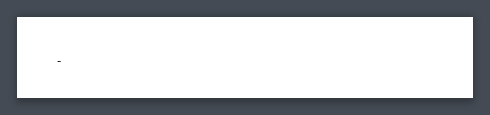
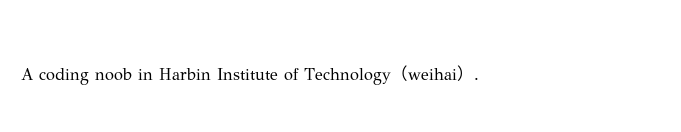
[57,61,61,65] - -> [21,65,479,85] A coding noob in Harbin Institute of Technology（weihai）.

